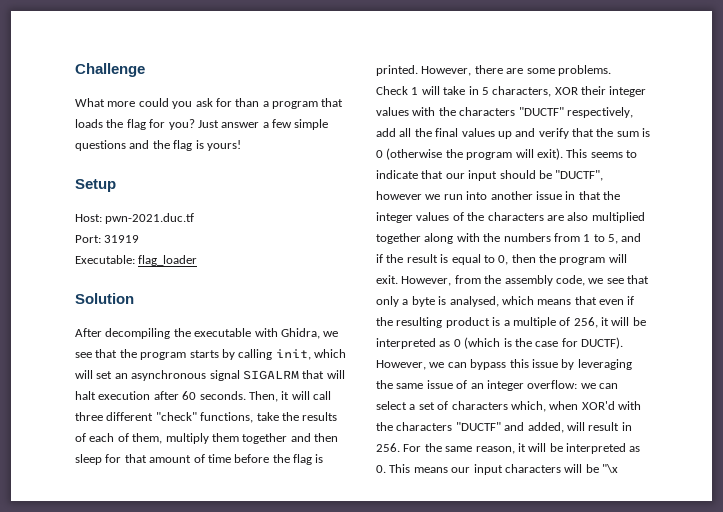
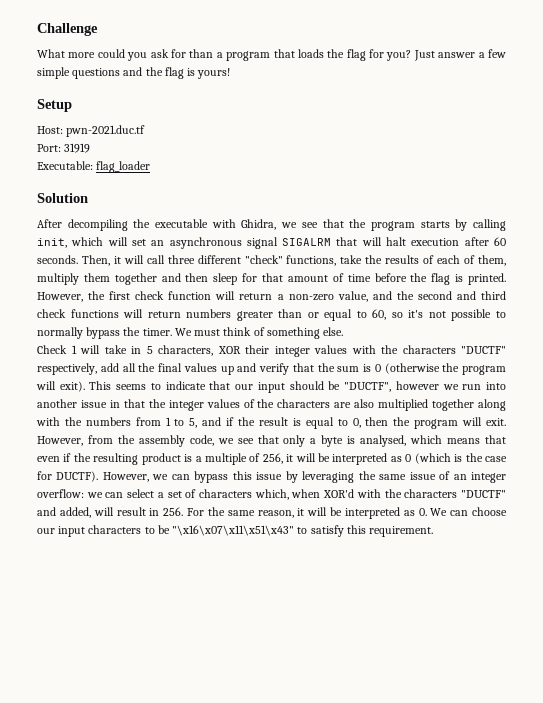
[474,65,611,76] there are some problems. -> [88,291,506,302] [37,309,506,321] [37,327,344,339] the first check function will return a non-zero value, and the second and third check functions will return numbers greater than or equal to 60, so it's not possible to normally bypass the timer. We must think of something else.
[389,464,618,475] This means our input characters will be "\x -> [430,507,507,516] [37,525,434,537] We can choose our input characters to be "\x16\x07\x11\x51\x43" to satisfy this requirement.

